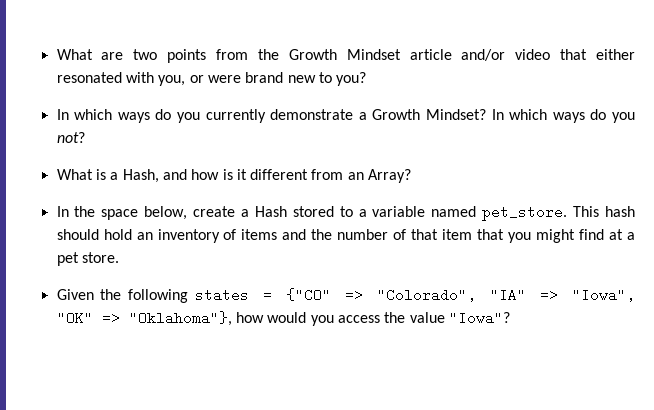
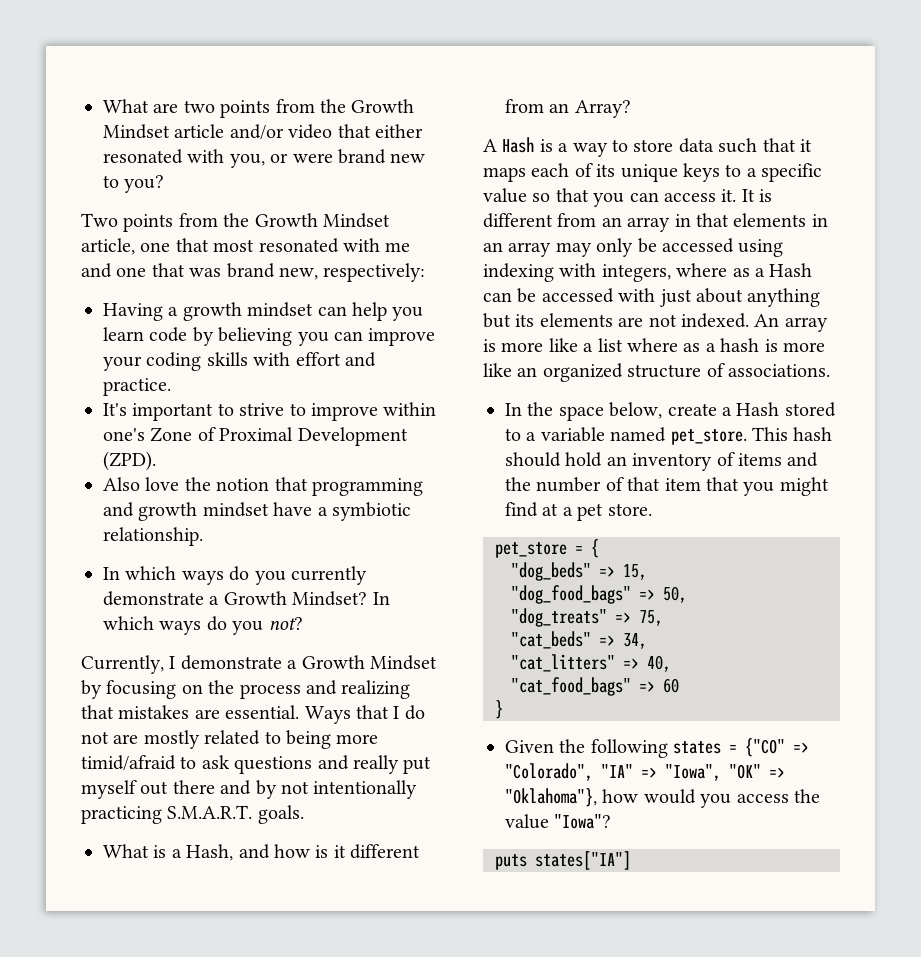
(367, 79) none -> [81,213,390,232] [81,238,411,255] [81,263,426,282] [103,302,424,321] [103,327,436,346] [103,352,376,371] [103,378,171,396] [103,402,437,421] [103,427,408,446] [103,451,156,471] [103,477,423,496] [103,502,411,521] [103,527,203,546] // Two points from the Growth Mindset article, one that most resonated with me and one that was brand new, respectively: // Having a growth mindset can help you learn code by believing you can improve your coding skills with effort and practice. // It's important to strive to improve within one's Zone of Proximal Development (ZPD). // Also love the notion that programming and growth mindset have a symbiotic relationship.
(85, 137) none -> [81,655,437,674] [81,680,411,699] [81,705,425,724] [81,730,379,749] [81,755,432,774] [81,780,418,799] [81,805,304,824] // Currently, I demonstrate a Growth Mindset by focusing on the process and realizing that mistakes are essential. Ways that I do not are mostly related to being more timid/afraid to ask questions and really put myself out there and by not intentionally practicing S.M.A.R.T. goals.
(412, 176) none -> [483,137,812,157] [483,163,823,182] [483,188,773,207] [483,213,828,232] [483,238,784,257] [483,263,813,282] [483,288,821,307] [483,313,828,332] [483,338,825,352] [483,363,830,382] // A Hash is a way to store data such that it maps each of its unique keys to a specific value so that you can access it. It is different from an array in that elements in an array may only be accessed using indexing with integers, where as a Hash can be accessed with just about anything but its elements are not indexed. An array is more like a list where as a hash is more like an organized structure of associations.
(119, 257) none -> [495,539,599,558] [511,562,647,581] [511,585,687,604] [511,608,663,627] [511,631,647,649] [511,654,671,672] [511,677,679,696] [495,700,503,719] // pet_store = { // "dog_beds" => 15, // "dog_food_bags" => 50, // "dog_treats" => 75, // "cat_beds" => 34, // "cat_litters" => 40, // "cat_food_bags" => 60 // }
(510, 318) none -> [495,851,631,870] // puts states["IA"]

